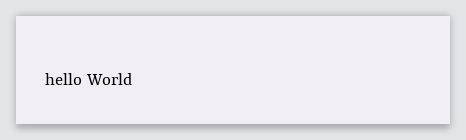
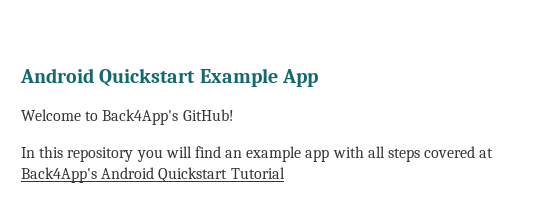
[45,73,132,85] hello World -> [20,68,318,87] [21,109,234,125] [21,146,494,162] [21,167,285,183] Android Quickstart Example App // Welcome to Back4App's GitHub! // In this repository you will find an example app with all steps covered at Back4App's Android Quickstart Tutorial

